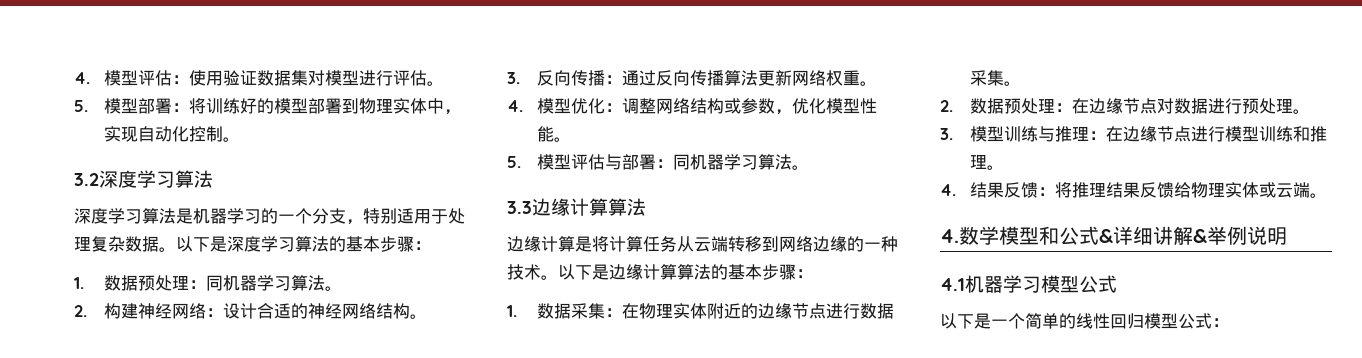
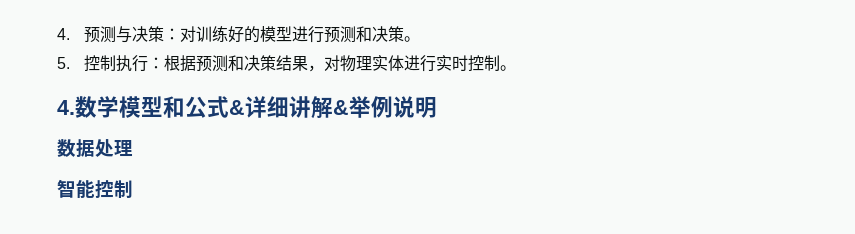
[74,70,444,86] [74,98,461,115] [103,126,240,142] [74,170,213,188] [74,208,465,225] [74,236,431,252] [74,275,342,291] [74,303,427,319] [507,70,877,86] [507,98,877,115] [536,126,571,142] [507,154,809,170] [507,198,646,216] [507,236,898,252] [507,264,813,280] [507,303,894,319] [969,70,1021,86] [940,98,1310,114] [940,126,1327,142] [969,154,1004,170] [940,182,1310,198] 4.模型评估：使用验证数据集对模型进行评估。 // 5.模型部署：将训练好的模型部署到物理实体中，实现自动化控制。 // 3.2深度学习算法 // 深度学习算法是机器学习的一个分支，特别适用于处理复杂数据。以下是深度学习算法的基本步骤： // 1.数据预处理：同机器学习算法。 // 2.构建神经网络：设计合适的神经网络结构。 // 3.反向传播：通过反向传播算法更新网络权重。 // 4.模型优化：调整网络结构或参数，优化模型性能。 // 5.模型评估与部署：同机器学习算法。 // 3.3边缘计算算法 // 边缘计算是将计算任务从云端转移到网络边缘的一种技术。以下是边缘计算算法的基本步骤： // 1.数据采集：在物理实体附近的边缘节点进行数据采集。 // 2.数据预处理：在边缘节点对数据进行预处理。 // 3.模型训练与推理：在边缘节点进行模型训练和推理。 // 4.结果反馈：将推理结果反馈给物理实体或云端 -> [57,26,420,43] [57,55,500,72] 4.预测与决策：对训练好的模型进行预测和决策。 // 5.控制执行：根据预测和决策结果，对物理实体进行实时控制
[940,275,1117,293] [940,313,1229,329] 4.1机器学习模型公式 // 以下是一个简单的线性回归模型公式： -> [57,139,133,157] [57,179,133,198] 数据处理 // 智能控制

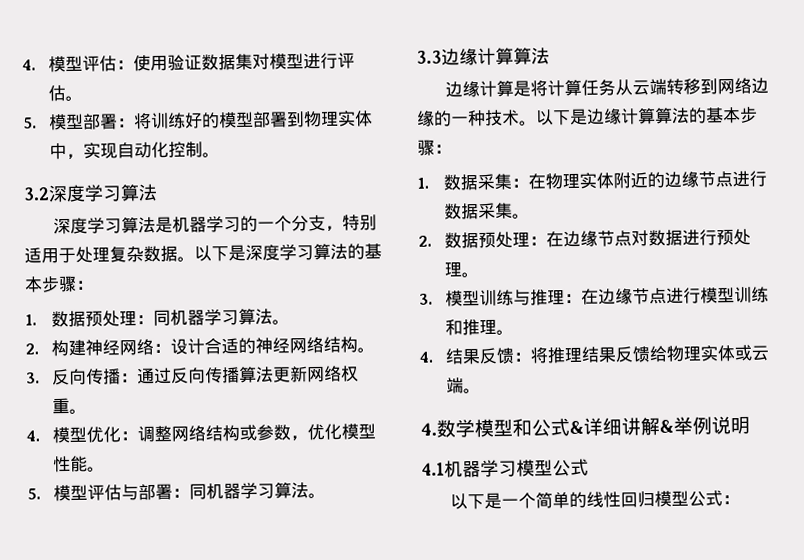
[57,26,420,43] [57,55,500,72] 4.预测与决策：对训练好的模型进行预测和决策。 // 5.控制执行：根据预测和决策结果，对物理实体进行实时控制 -> [22,52,355,73] [47,84,83,102] [23,110,373,131] [48,141,220,160] [23,183,158,203] [52,214,377,235] [24,243,382,264] [24,275,94,293] [25,308,290,328] [25,336,375,357] [26,365,359,386] [51,397,87,415] [26,423,376,444] [52,455,105,473] [27,482,326,502] [416,47,550,66] [444,77,769,98] [416,106,758,127] [417,139,452,156] [417,170,767,191] [443,202,530,220] [418,228,751,249] [443,261,479,278] [419,286,769,307] [444,318,514,336] [419,344,769,365] [445,377,464,394] 4.模型评估：使用验证数据集对模型进行评估。 // 5.模型部署：将训练好的模型部署到物理实体中，实现自动化控制。 // 3.2深度学习算法 // 深度学习算法是机器学习的一个分支，特别适用于处理复杂数据。以下是深度学习算法的基本步骤： // 1.数据预处理：同机器学习算法。 // 2.构建神经网络：设计合适的神经网络结构。 // 3.反向传播：通过反向传播算法更新网络权重。 // 4.模型优化：调整网络结构或参数，优化模型性能。 // 5.模型评估与部署：同机器学习算法。 // 3.3边缘计算算法 // 边缘计算是将计算任务从云端转移到网络边缘的一种技术。以下是边缘计算算法的基本步骤： // 1.数据采集：在物理实体附近的边缘节点进行数据采集。 // 2.数据预处理：在边缘节点对数据进行预处理。 // 3.模型训练与推理：在边缘节点进行模型训练和推理。 // 4.结果反馈：将推理结果反馈给物理实体或云端
[57,139,133,157] [57,179,133,198] 数据处理 // 智能控制 -> [421,458,589,478] [449,490,740,510] 4.1机器学习模型公式 // 以下是一个简单的线性回归模型公式：

